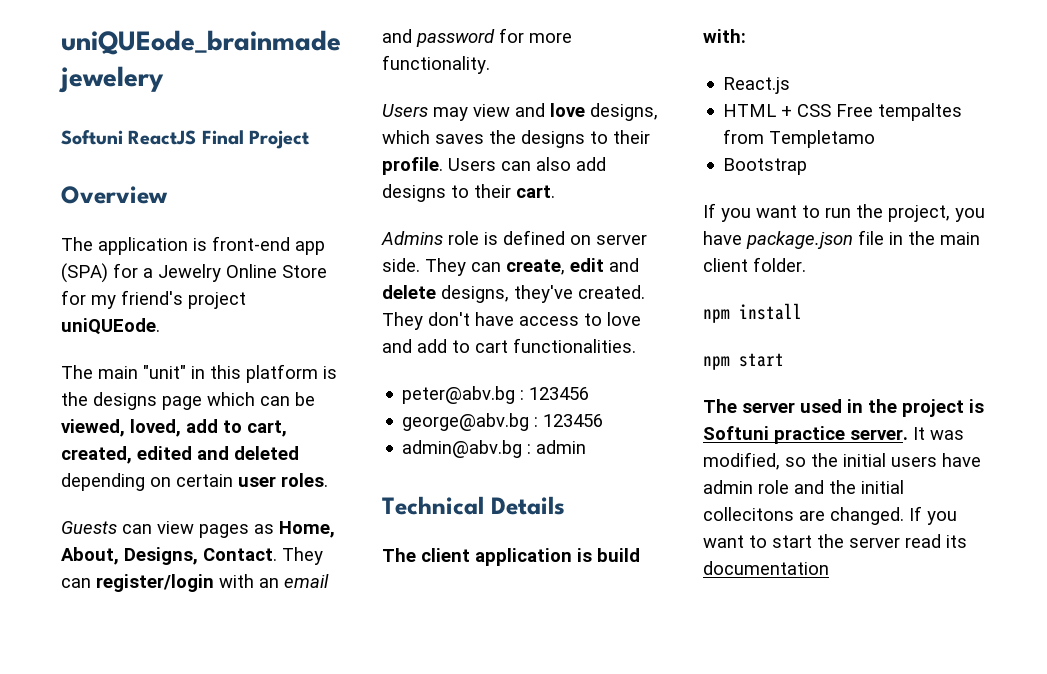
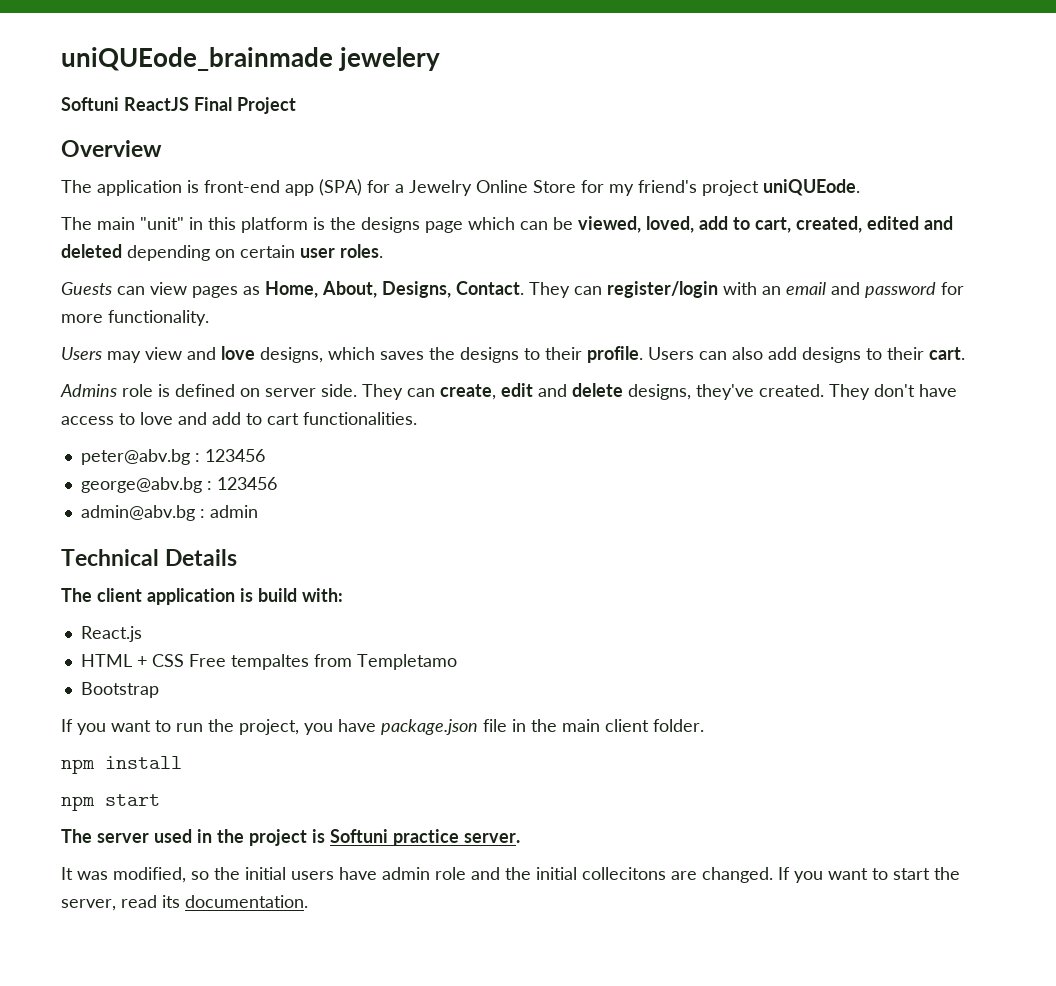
(908, 434) none -> (520, 838) //
[849,537,900,548] server -> [61,899,116,911] server,
[703,561,829,575] documentation -> [185,895,308,908] documentation.

